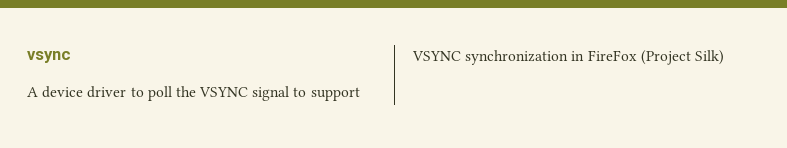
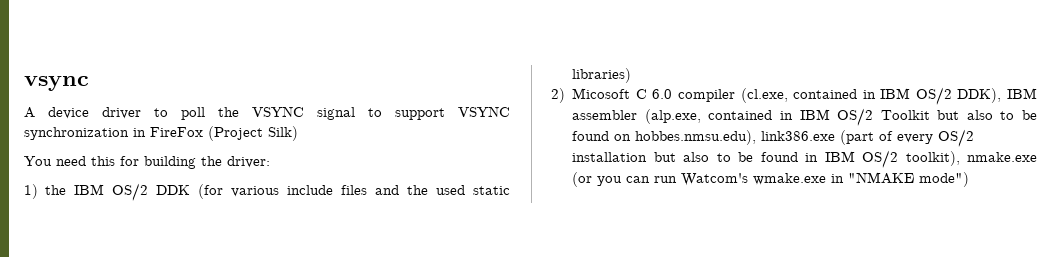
(724, 57) none -> [24,156,270,169] [24,183,511,201] [572,68,632,83] [551,87,1037,105] [572,108,1037,126] [572,129,975,147] [572,150,1037,168] [572,172,970,187] // You need this for building the driver: // 1) the IBM OS/2 DDK (for various include files and the used static libraries) // 2) Micosoft C 6.0 compiler (cl.exe, contained in IBM OS/2 DDK), IBM assembler (alp.exe, contained in IBM OS/2 Toolkit but also to be found on hobbes.nmsu.edu), link386.exe (part of every OS/2 installation but also to be found in IBM OS/2 toolkit), nmake.exe (or you can run Watcom's wmake.exe in "NMAKE mode")

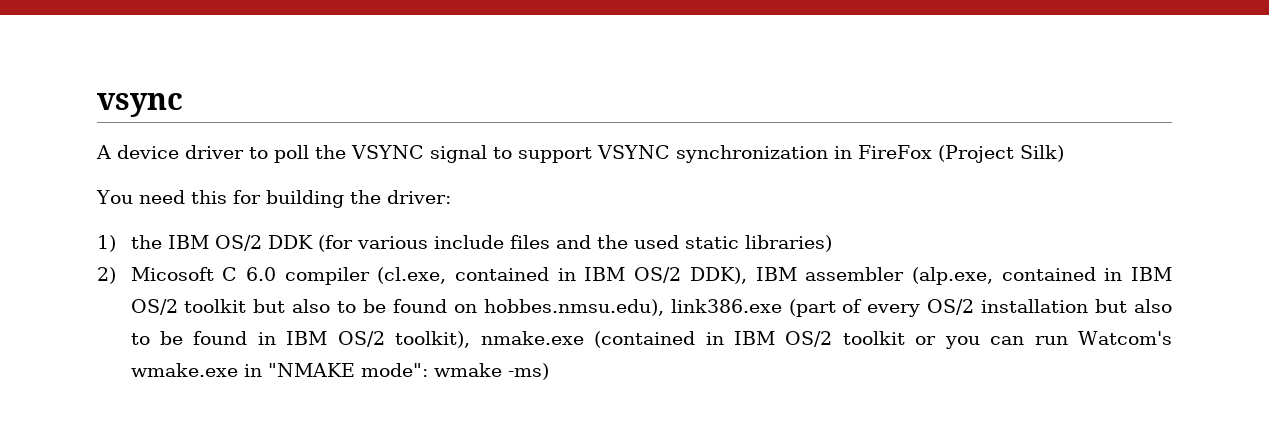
[880,110,930,120] Toolkit -> [184,299,247,313] toolkit
[572,172,593,187] (or -> [594,331,937,348] (contained in IBM OS/2 toolkit or
[919,172,970,187] mode") -> [360,363,549,380] mode": wmake -ms)

